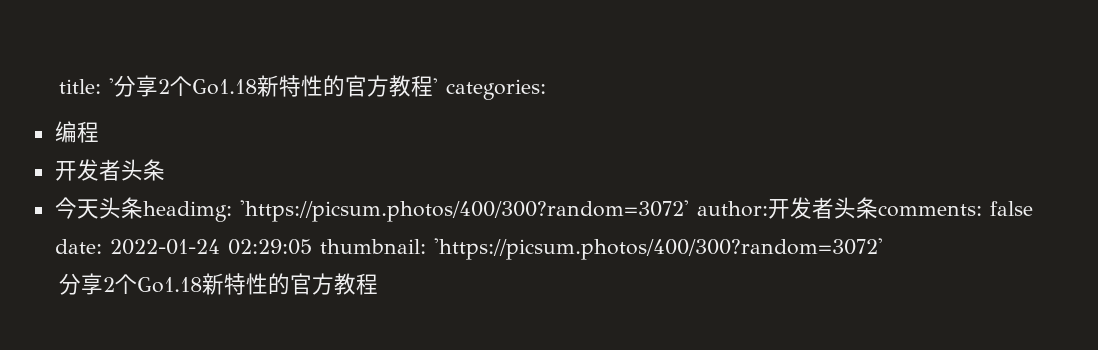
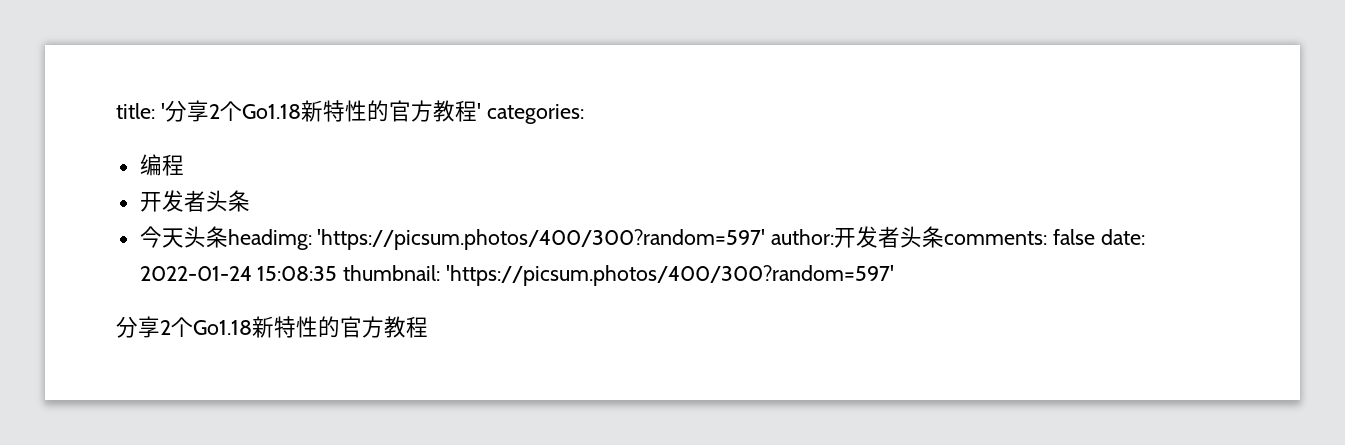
[239,200,689,222] 'https://picsum.photos/400/300?random=3072' -> [317,229,766,250] 'https://picsum.photos/400/300?random=597'
[227,238,883,260] 02:29:05 thumbnail: 'https://picsum.photos/400/300?random=3072' -> [257,265,895,286] 15:08:35 thumbnail: 'https://picsum.photos/400/300?random=597'

